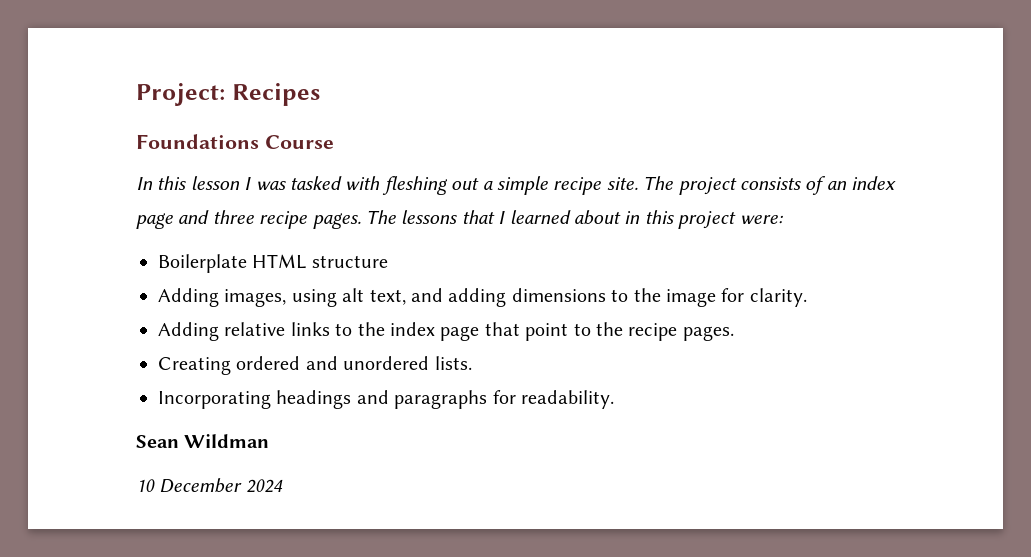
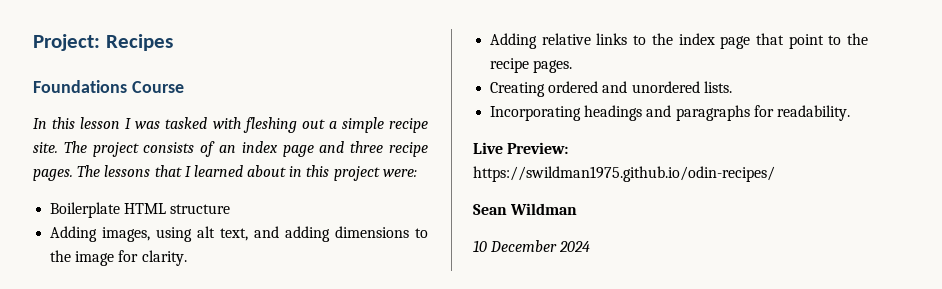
(614, 399) none -> [473,142,569,154] [473,166,775,182] // Live Preview: https://swildman1975.github.io/odin-recipes/

